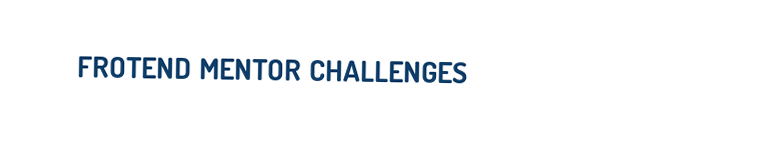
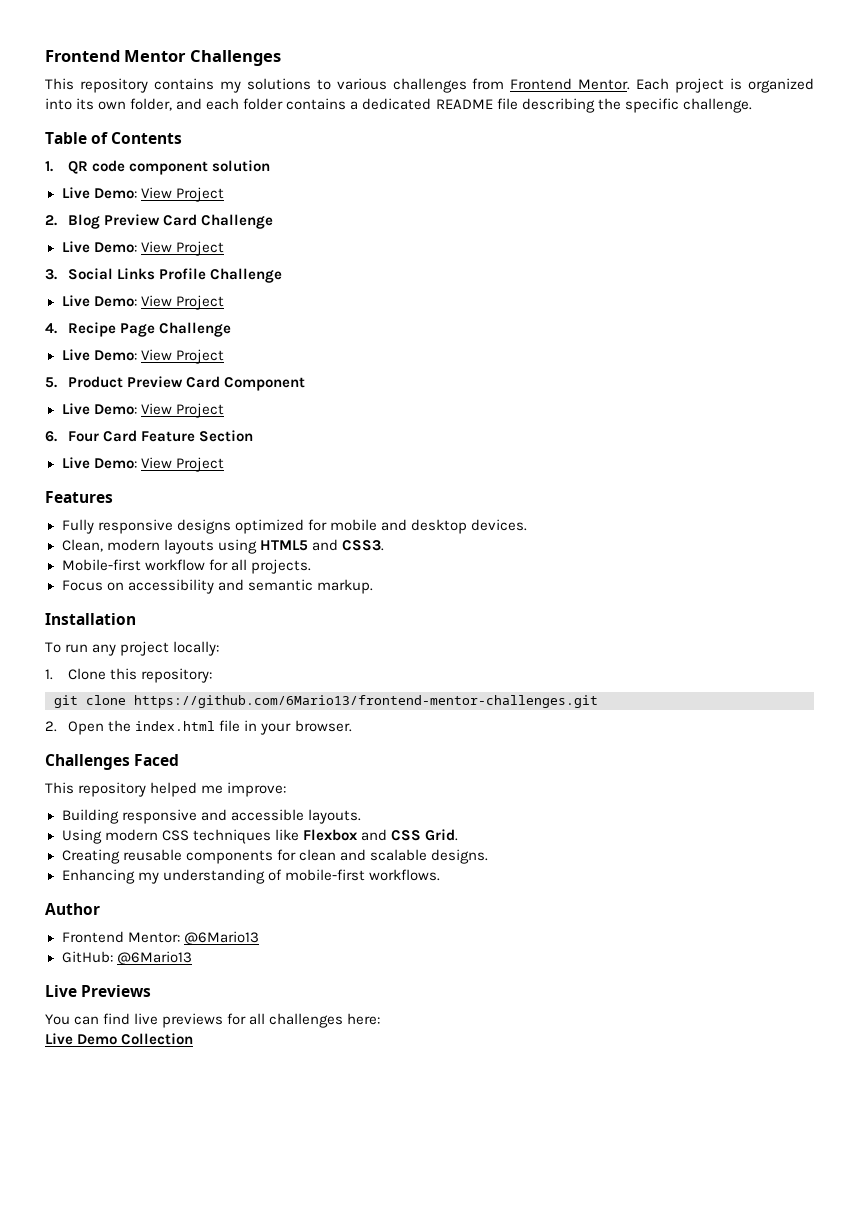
[77,56,468,84] FROTEND MENTOR CHALLENGES -> [45,50,281,66] [45,78,815,93] [45,98,752,113] [45,132,183,144] [45,160,271,175] [61,187,224,202] [45,214,274,229] [61,241,224,256] [45,268,283,283] [61,295,224,310] [45,322,232,337] [61,349,224,364] [45,376,306,391] [61,403,224,418] [45,430,254,442] [61,457,224,472] [45,491,113,503] [61,519,527,534] [61,539,384,554] [61,559,311,574] [61,579,373,594] [45,613,136,625] [45,641,220,656] [45,668,213,683] [54,695,598,708] [45,720,352,735] [45,754,180,770] [45,782,287,797] [61,809,361,824] [61,829,458,844] [61,849,488,864] [61,869,440,884] [45,903,100,915] [61,931,259,945] [61,951,192,965] [45,985,152,997] [45,1013,381,1028] [45,1033,194,1045] Frontend Mentor Challenges // This repository contains my solutions to various challenges from Frontend Mentor. Each project is organized into its own folder, and each folder contains a dedicated README file describing the specific challenge. // Table of Contents // 1. QR code component solution // Live Demo: View Project // 2. Blog Preview Card Challenge // Live Demo: View Project // 3. Social Links Profile Challenge // Live Demo: View Project // 4. Recipe Page Challenge // Live Demo: View Project // 5. Product Preview Card Component // Live Demo: View Project // 6. Four Card Feature Section // Live Demo: View Project // Features // Fully responsive designs optimized for mobile and desktop devices. // Clean, modern layouts using HTML5 and CSS3. // Mobile-first workflow for all projects. // Focus on accessibility and semantic markup. // Installation // To run any project locally: // 1. Clone this repository: // git clone https://github.com/6Mario13/frontend-mentor-challenges.git // 2. Open the index.html file in your browser. // Challenges Faced // This repository helped me improve: // Building responsive and accessible layouts. // Using modern CSS techniques like Flexbox and CSS Grid. // Creating reusable components for clean and scalable designs. // Enhancing my understanding of mobile-first workflows. // Author // Frontend Mentor: @6Mario13 // GitHub: @6Mario13 // Live Previews // You can find live previews for all challenges here: // Live Demo Collection

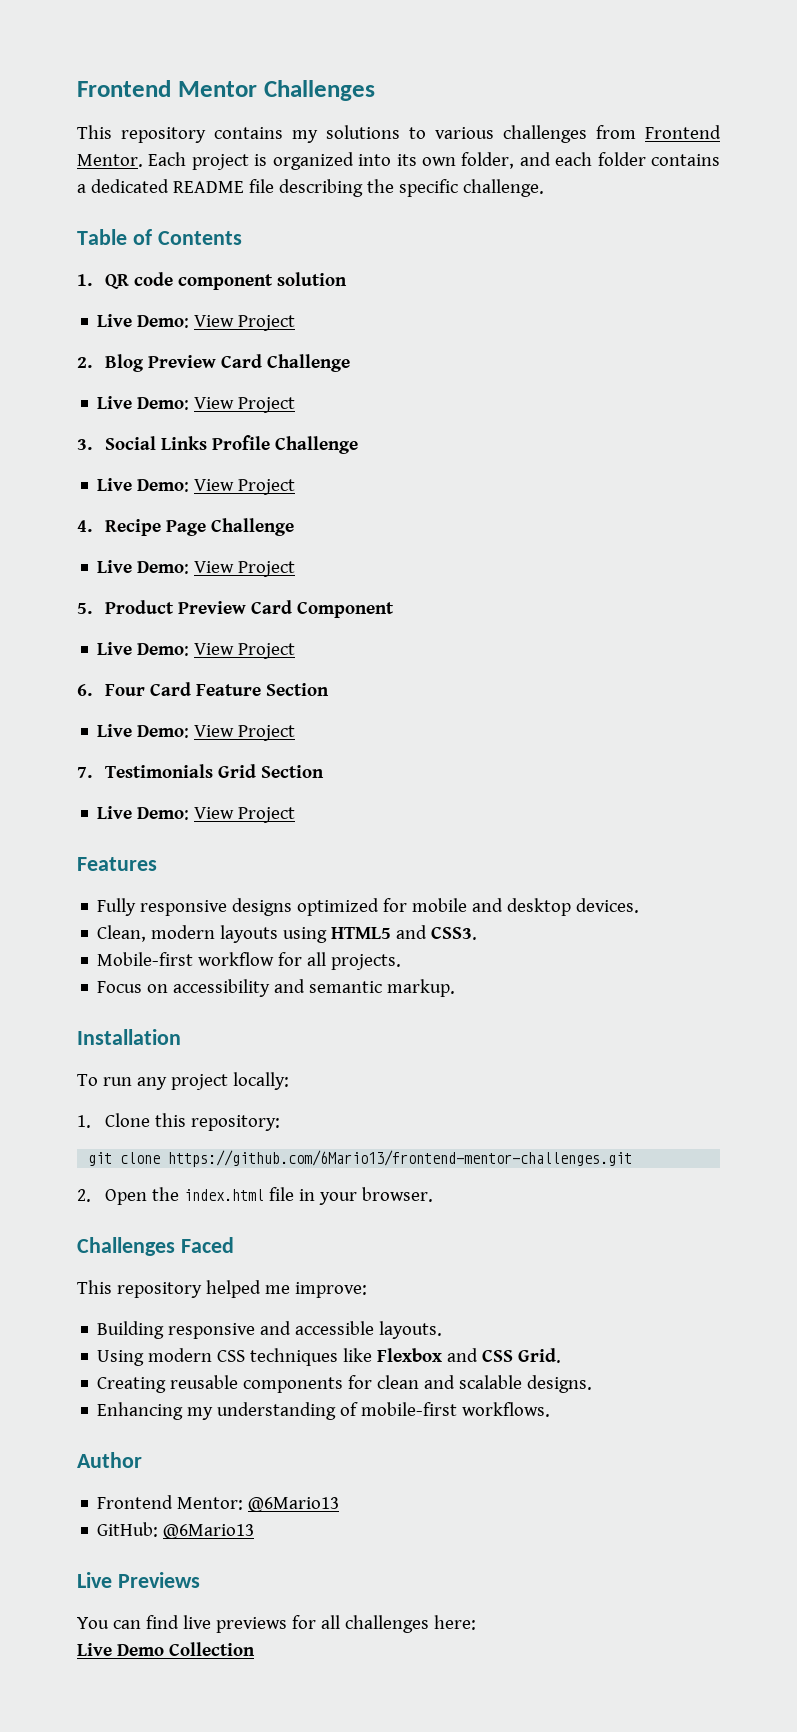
(224, 464) none -> [77,764,324,778] [97,806,296,823] // 7. Testimonials Grid Section // Live Demo: View Project

